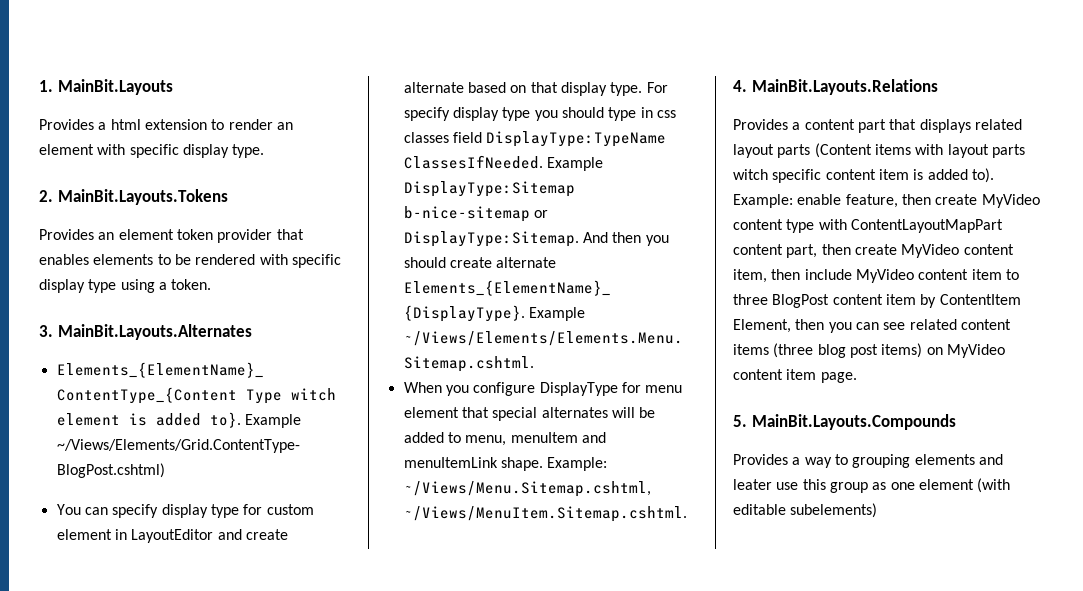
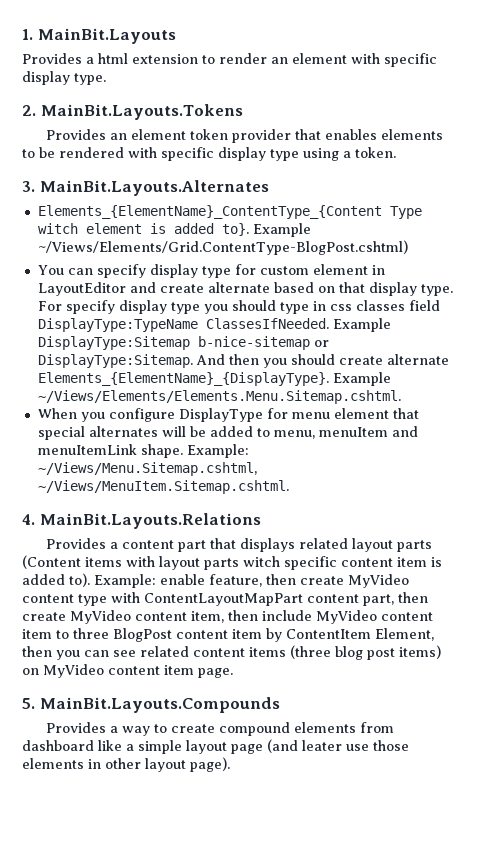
[852,454,1003,468] [733,478,1011,493] [733,503,878,518] grouping elements and leater use this group as one element (with editable subelements) -> [170,722,394,736] [22,739,409,754] [22,757,230,772] create compound elements from dashboard like a simple layout page (and leater use those elements in other layout page).

